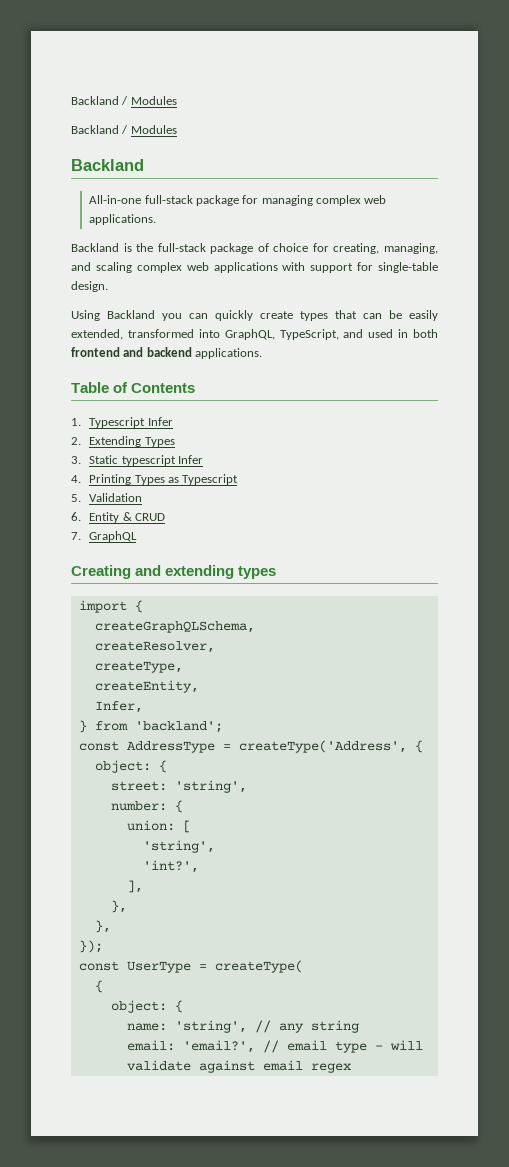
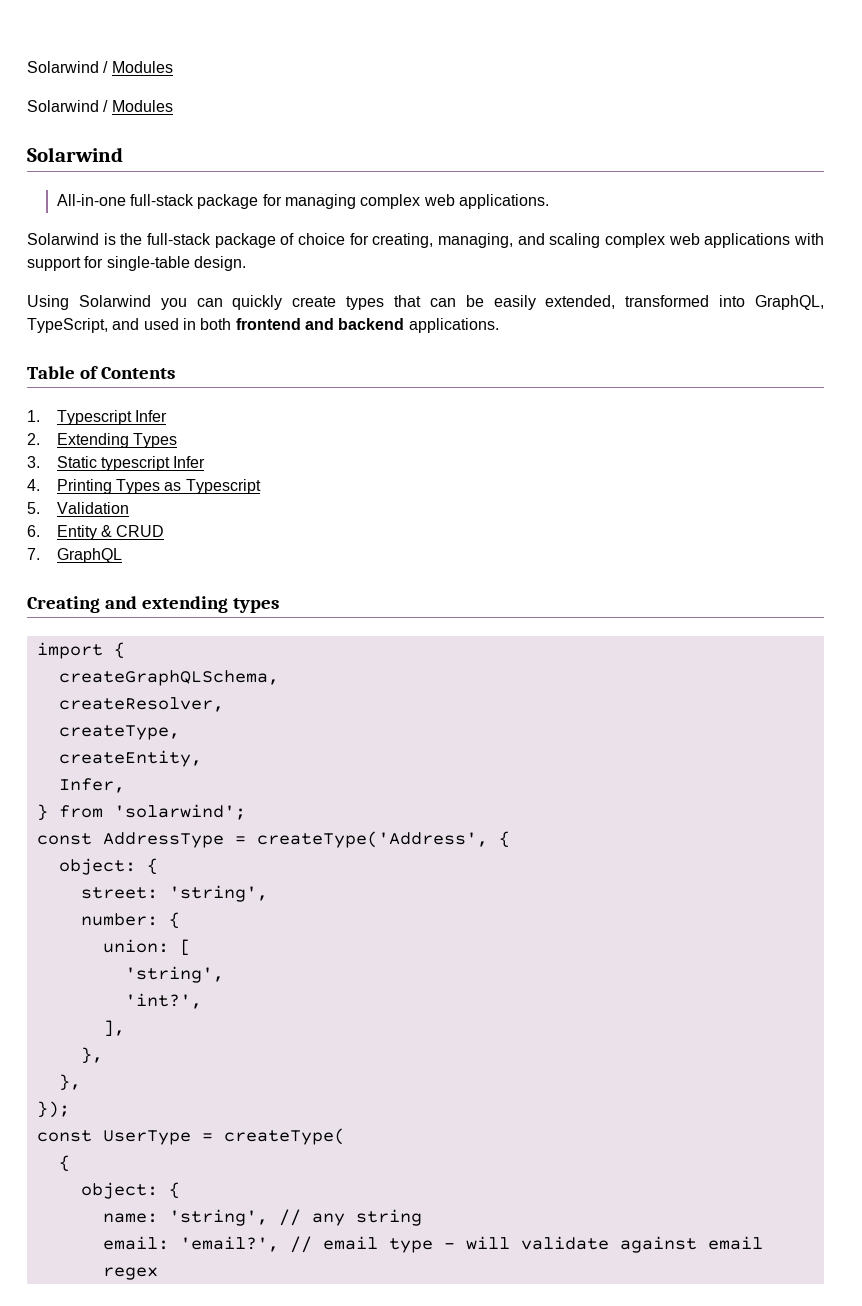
[71,96,177,105] [71,125,177,134] [71,159,144,171] Backland / Modules // Backland / Modules // Backland -> [27,61,173,73] [27,100,173,112] [27,147,123,162] Solarwind / Modules // Solarwind / Modules // Solarwind
[71,243,119,252] Backland -> [27,233,99,245] Solarwind
[107,310,155,319] Backland -> [78,295,151,307] Solarwind
[134,721,223,733] 'backland'; -> [113,804,246,820] 'solarwind';

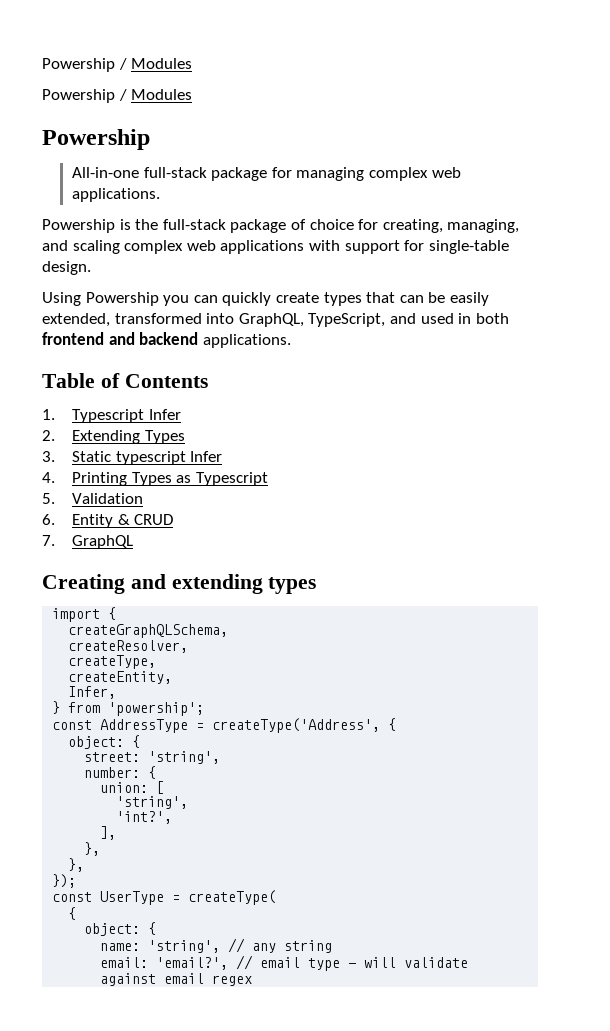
[27,61,173,73] [27,100,173,112] [27,147,123,162] Solarwind / Modules // Solarwind / Modules // Solarwind -> [42,58,193,72] [42,89,193,103] [42,129,150,150] Powership / Modules // Powership / Modules // Powership
[27,233,99,245] Solarwind -> [42,219,115,233] Powership
[78,295,151,307] Solarwind -> [85,292,159,306] Powership
[113,804,246,820] 'solarwind'; -> [108,702,205,716] 'powership';

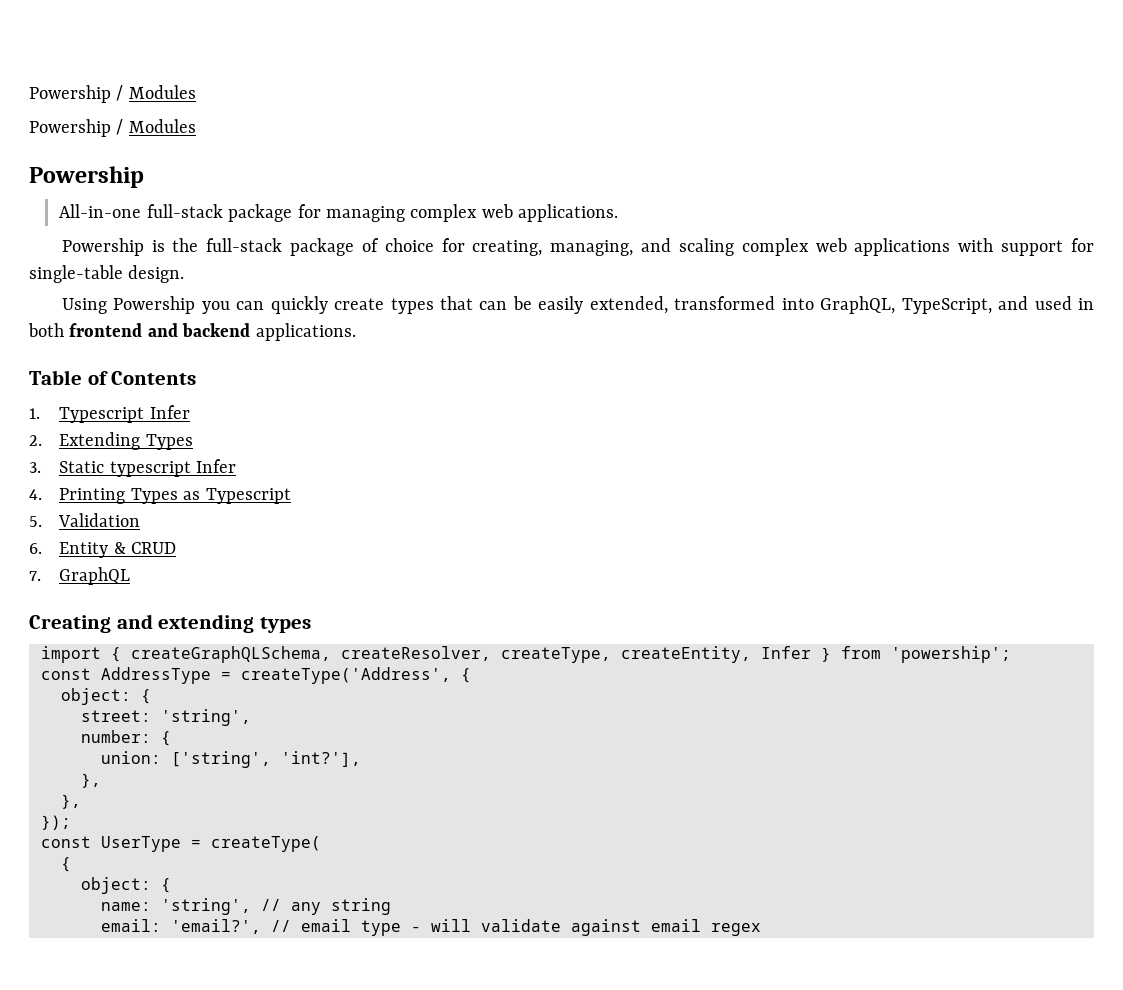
(117, 613) // -> (121, 654) none
(229, 631) // -> (331, 654) none
(189, 646) // -> (491, 653) none
(157, 662) // -> (611, 655) none
[68,686,117,699] // Infer, // -> [761,646,811,659] Infer
[156,781,165,794] [116,796,189,809] [116,811,173,824] [100,826,117,840] [ // 'string', // 'int?', // ], -> [171,751,361,768] ['string', 'int?'],

